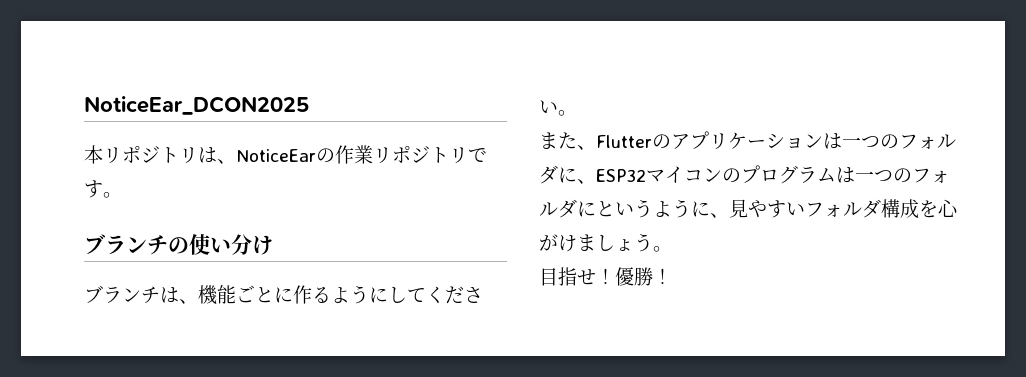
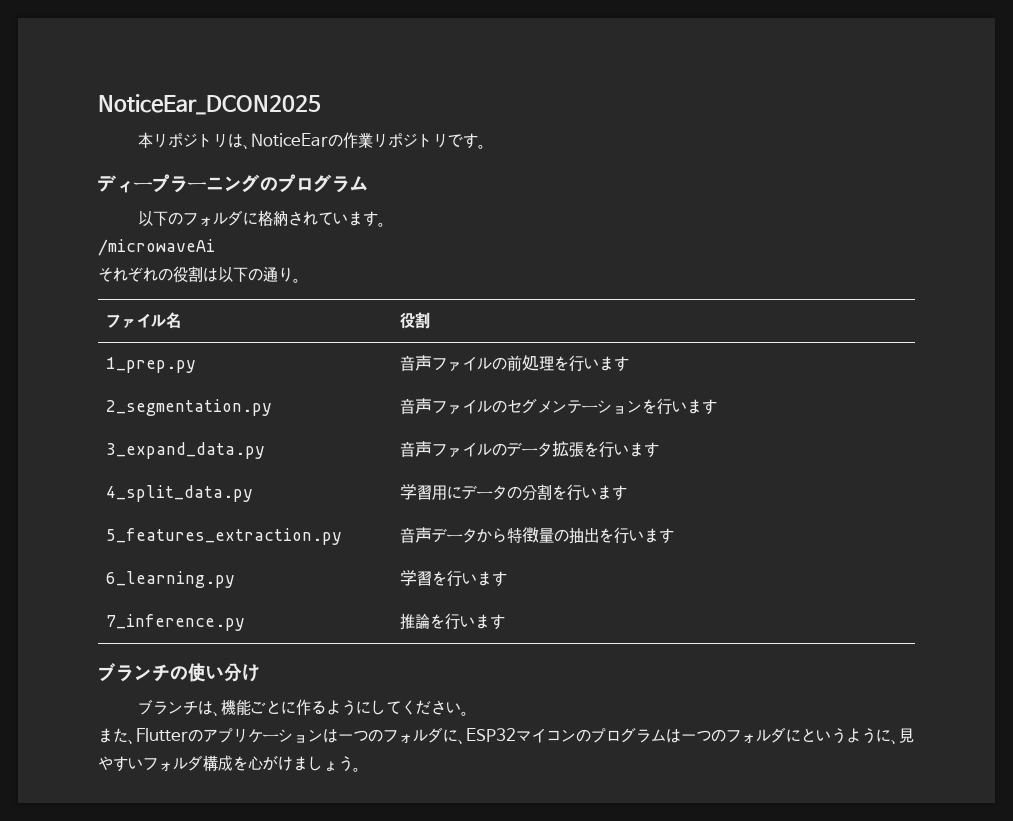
(122, 195) none -> [98,174,368,193] [137,210,386,227] [98,239,215,256] [98,266,301,283] [105,312,181,329] [399,312,430,329] [105,357,196,373] [399,355,629,372] [105,399,272,416] [399,398,717,415] [105,442,265,459] [399,441,659,458] [105,485,253,502] [399,484,627,501] [105,528,342,545] [399,527,674,544] [105,571,235,588] [399,570,507,587] [105,614,245,631] [399,613,505,630] // ディープラーニングのプログラム // 以下のフォルダに格納されています。 // /microwaveAi // それぞれの役割は以下の通り。 // ファイル名 | 役割 // 1_prep.py | 音声ファイルの前処理を行います // 2_segmentation.py | 音声ファイルのセグメンテーションを行います // 3_expand_data.py | 音声ファイルのデータ拡張を行います // 4_split_data.py | 学習用にデータの分割を行います // 5_features_extraction.py | 音声データから特徴量の抽出を行います // 6_learning.py | 学習を行います // 7_inference.py | 推論を行います
[539,267,672,286] // 目指せ！優勝！ -> (361, 769) none

